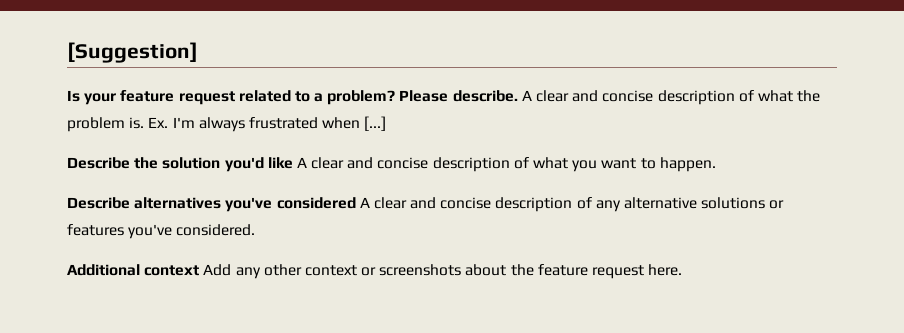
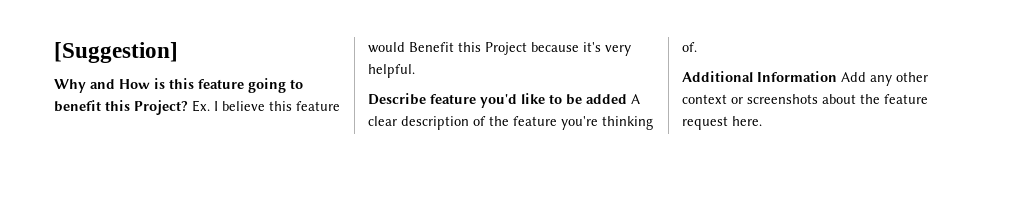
[67,90,821,105] [67,116,387,132] [67,157,716,172] [67,197,785,212] [67,224,256,239] Is your feature request related to a problem? Please describe. A clear and concise description of what the problem is. Ex. I'm always frustrated when [...] // Describe the solution you'd like A clear and concise description of what you want to happen. // Describe alternatives you've considered A clear and concise description of any alternative solutions or features you've considered. -> [54,78,303,93] [54,100,340,115] [368,42,631,56] [368,64,415,78] [368,93,640,108] [368,116,653,130] [682,42,697,52] Why and How is this feature going to benefit this Project? Ex. I believe this feature would Benefit this Project because it's very helpful. // Describe feature you'd like to be added A clear description of the feature you're thinking of.
[144,265,200,276] context -> [757,71,837,82] Information

